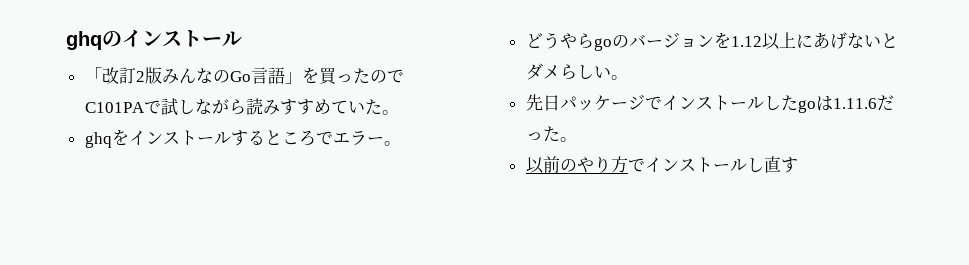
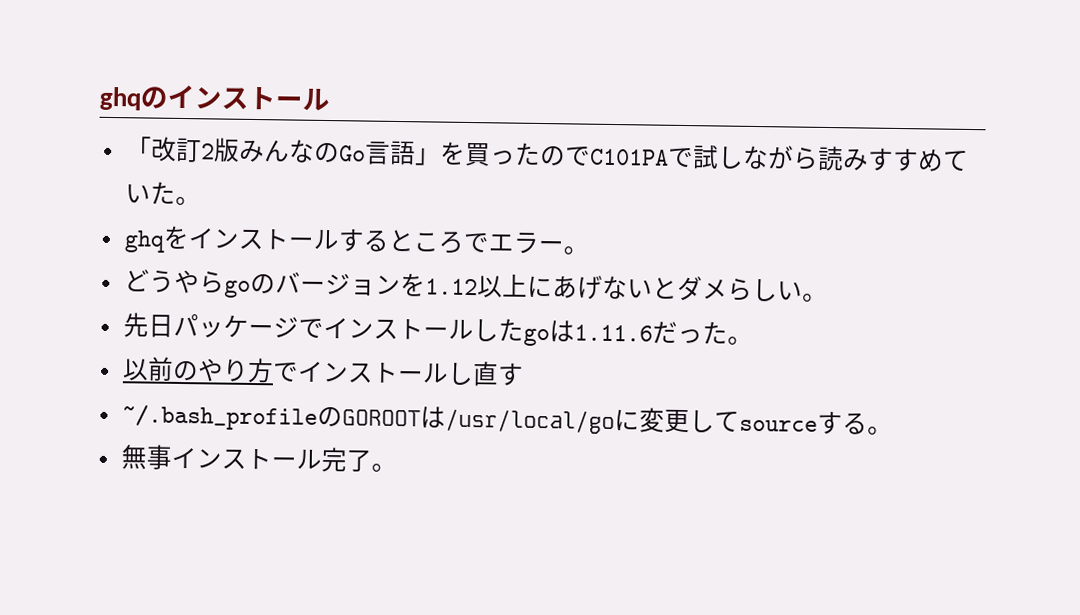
(798, 165) none -> [121,404,893,435] [120,444,397,473] // ~/.bash_profileのGOROOTは/usr/local/goに変更してsourceする。 // 無事インストール完了。

